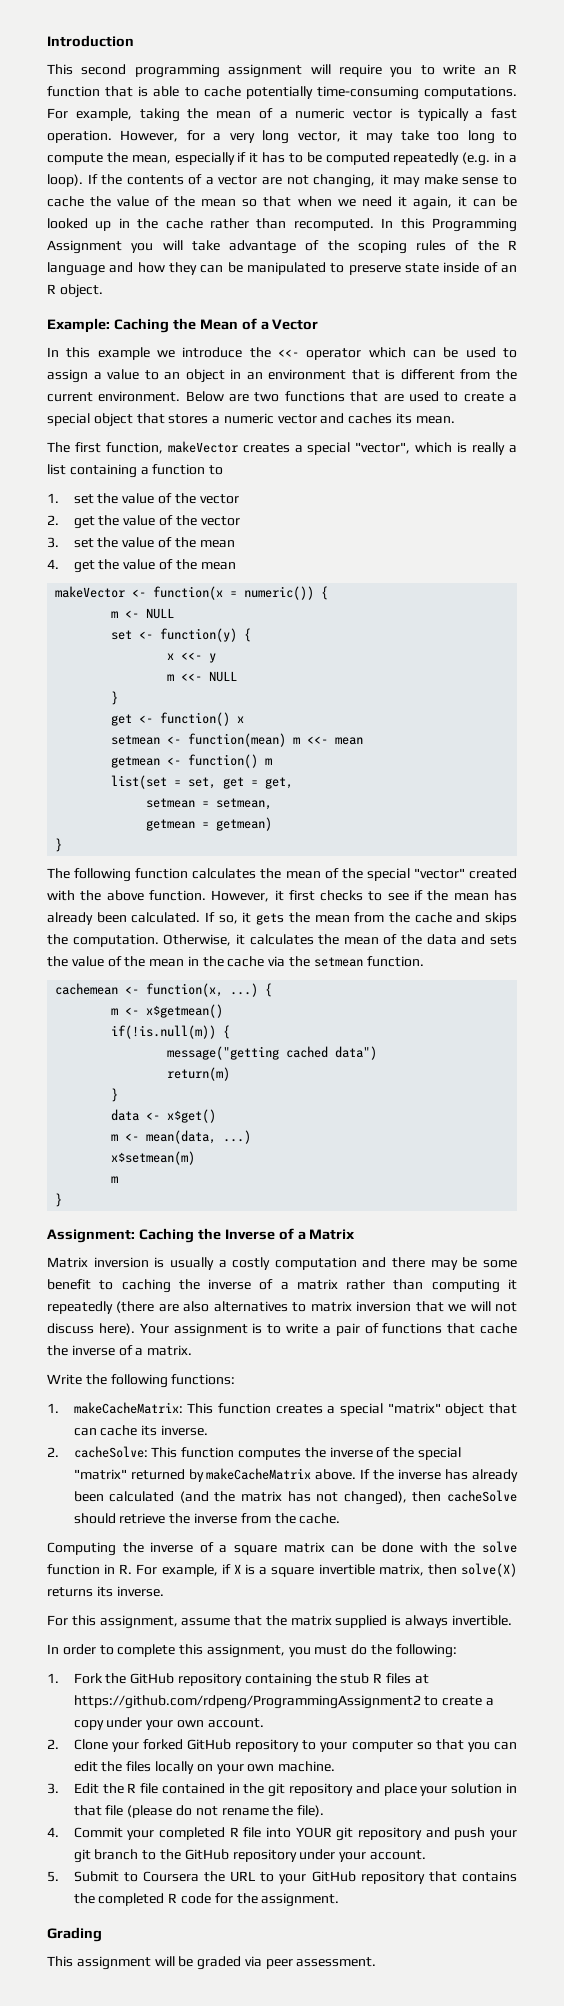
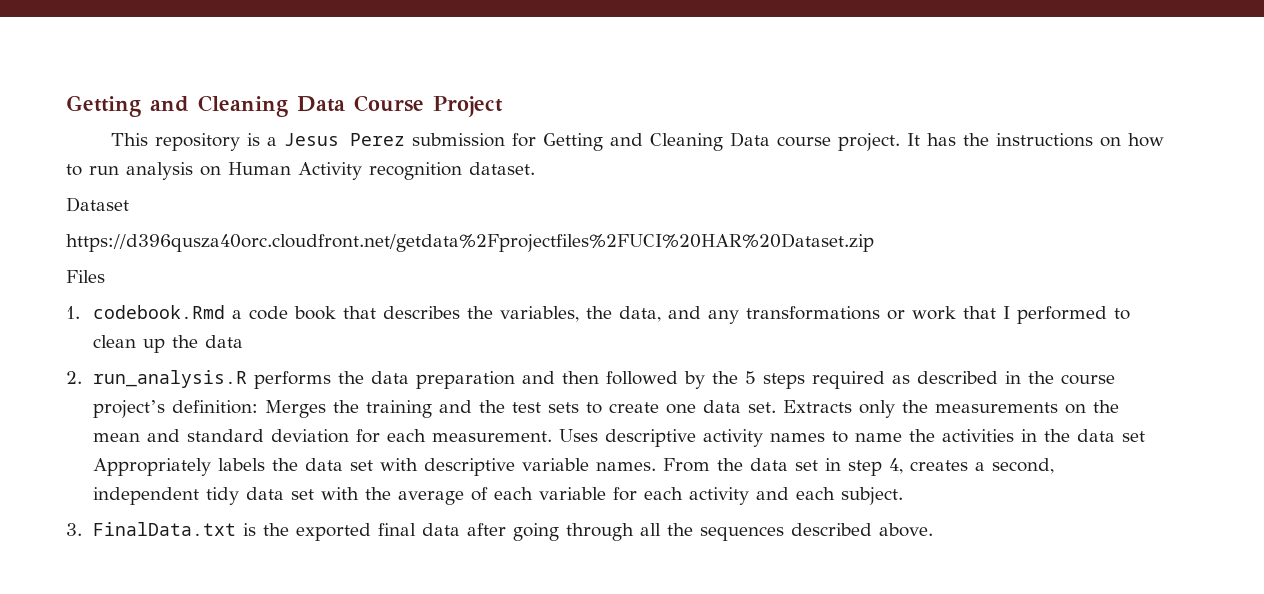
[47,35,134,47] [47,64,517,78] [47,86,517,100] [47,108,517,122] [47,130,518,144] [47,152,518,166] [47,174,517,188] [47,196,517,210] [47,218,517,232] [47,240,517,254] [47,262,517,276] [47,284,103,298] [47,318,319,333] [47,347,517,360] [47,369,518,383] [47,391,518,402] [47,413,455,427] [47,441,517,455] [47,464,224,478] [47,493,239,504] [47,515,240,529] [47,537,235,548] [47,559,236,573] [55,586,329,600] [111,608,175,619] [111,628,252,642] [167,652,217,663] [167,671,238,682] [111,691,119,705] [111,712,245,726] [111,733,364,747] [111,754,273,768] [111,775,294,789] [146,798,273,810] [146,817,273,831] [55,838,63,852] [47,868,518,882] [47,890,518,902] [47,912,517,925] [47,934,517,947] [47,956,424,967] [55,983,273,997] [111,1004,224,1018] [111,1025,231,1039] [167,1046,378,1060] [167,1067,231,1081] [111,1088,119,1102] [111,1109,217,1123] [111,1130,252,1144] [111,1151,196,1165] [111,1176,119,1183] [55,1193,63,1207] [47,1228,356,1243] [47,1257,517,1270] [47,1279,517,1293] [47,1301,517,1314] [47,1323,517,1337] [47,1345,193,1356] [47,1374,236,1388] [47,1402,517,1417] [73,1425,209,1436] [47,1446,461,1460] [73,1468,519,1482] [73,1490,517,1505] [73,1513,341,1524] [47,1541,517,1556] [47,1563,517,1577] [47,1586,164,1597] [47,1615,512,1629] [47,1644,457,1658] [47,1673,429,1687] [73,1695,495,1709] [73,1717,264,1730] [47,1739,517,1752] [73,1761,336,1774] [47,1783,518,1797] [73,1805,325,1818] [47,1827,517,1841] [73,1849,426,1863] [47,1871,517,1884] [73,1893,340,1907] [47,1927,102,1942] [47,1956,377,1970] Introduction // This second programming assignment will require you to write an R function that is able to cache potentially time-consuming computations. For example, taking the mean of a numeric vector is typically a fast operation. However, for a very long vector, it may take too long to compute the mean, especially if it has to be computed repeatedly (e.g. in a loop). If the contents of a vector are not changing, it may make sense to cache the value of the mean so that when we need it again, it can be looked up in the cache rather than recomputed. In this Programming Assignment you will take advantage of the scoping rules of the R language and how they can be manipulated to preserve state inside of an R object. // Example: Caching the Mean of a Vector // In this example we introduce the <<- operator which can be used to assign a value to an object in an environment that is different from the current environment. Below are two functions that are used to create a special object that stores a numeric vector and caches its mean. // The first function, makeVector creates a special "vector", which is really a list containing a function to // 1. set the value of the vector // 2. get the value of the vector // 3. set the value of the mean // 4. get the value of the mean // makeVector <- function(x = numeric()) { // m <- NULL // set <- function(y) { // x <<- y // m <<- NULL // } // get <- function() x // setmean <- function(mean) m <<- mean // getmean <- function() m // list(set = set, get = get, // setmean = setmean, // getmean = getmean) // } // The following function calculates the mean of the special "vector" created with the above function. However, it first checks to see if the mean has already been calculated. If so, it gets the mean from the cache and skips the computation. Otherwise, it calculates the mean of the data and sets the value of the mean in the cache via the setmean function. // cachemean <- function(x, ...) { // m <- x$getmean() // if(!is.null(m)) { // message("getting cached data") // return(m) // } // data <- x$get() // m <- mean(data, ...) // x$setmean(m) // m // } // Assignment: Caching the Inverse of a Matrix // Matrix inversion is usually a costly computation and there may be some benefit to caching the inverse of a matrix rather than computing it repeatedly (there are also alternatives to matrix inversion that we will not discuss here). Your assignment is to write a pair of functions that cache the inverse of a matrix. // Write the following functions: // 1. makeCacheMatrix: This function creates a special "matrix" object that can cache its inverse. // 2. cacheSolve: This function computes the inverse of the special "matrix" returned by makeCacheMatrix above. If the inverse has already been calculated (and the matrix has not changed), then cacheSolve should retrieve the inverse from the cache. // Computing the inverse of a square matrix can be done with the solve function in R. For example, if X is a square invertible matrix, then solve(X) returns its inverse. // For this assignment, assume that the matrix supplied is always invertible. // In order to complete this assignment, you must do the following: // 1. Fork the GitHub repository containing the stub R files at https://github.com/rdpeng/ProgrammingAssignment2 to create a copy under your own account. // 2. Clone your forked GitHub repository to your computer so that you can edit the files locally on your own machine. // 3. Edit the R file contained in the git repository and place your solution in that file (please do not rename the file). // 4. Commit your completed R file into YOUR git repository and push your git branch to the GitHub repository under your account. // 5. Submit to Coursera the URL to your GitHub repository that contains the completed R code for the assignment. // Grading // This assignment will be graded via peer assessment. -> [66,95,503,117] [110,132,1164,151] [66,162,535,180] [66,197,129,212] [66,233,874,252] [66,270,105,283] [66,305,1131,324] [93,335,244,353] [66,370,1116,389] [93,400,1120,418] [93,429,1146,447] [93,458,1055,476] [93,487,904,505] [66,522,934,541] Getting and Cleaning Data Course Project // This repository is a Jesus Perez submission for Getting and Cleaning Data course project. It has the instructions on how to run analysis on Human Activity recognition dataset. // Dataset // https://d396qusza40orc.cloudfront.net/getdata%2Fprojectfiles%2FUCI%20HAR%20Dataset.zip // Files // 1. codebook.Rmd a code book that describes the variables, the data, and any transformations or work that I performed to clean up the data // 2. run_analysis.R performs the data preparation and then followed by the 5 steps required as described in the course project’s definition: Merges the training and the test sets to create one data set. Extracts only the measurements on the mean and standard deviation for each measurement. Uses descriptive activity names to name the activities in the data set Appropriately labels the data set with descriptive variable names. From the data set in step 4, creates a second, independent tidy data set with the average of each variable for each activity and each subject. // 3. FinalData.txt is the exported final data after going through all the sequences described above.

